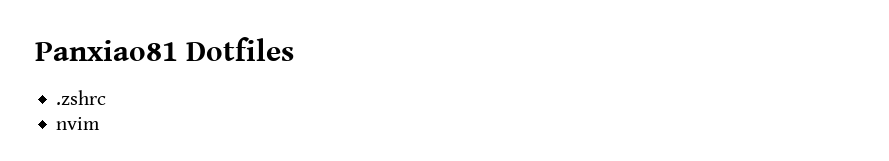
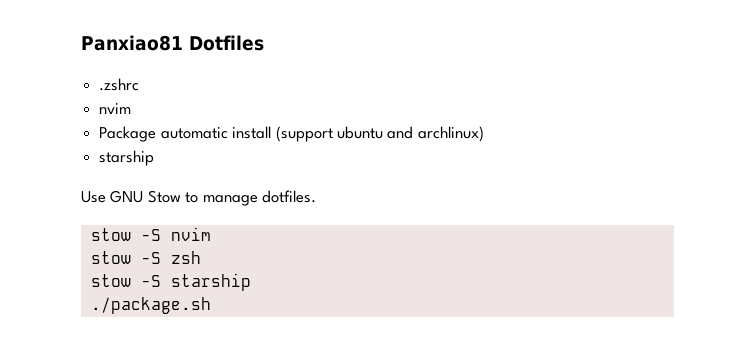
(101, 123) none -> [99,126,484,142] [99,150,155,166] [81,190,317,206] [90,227,211,241] [90,251,201,264] [90,273,251,291] [90,297,211,314] // Package automatic install (support ubuntu and archlinux) // starship // Use GNU Stow to manage dotfiles. // stow -S nvim // stow -S zsh // stow -S starship // ./package.sh

